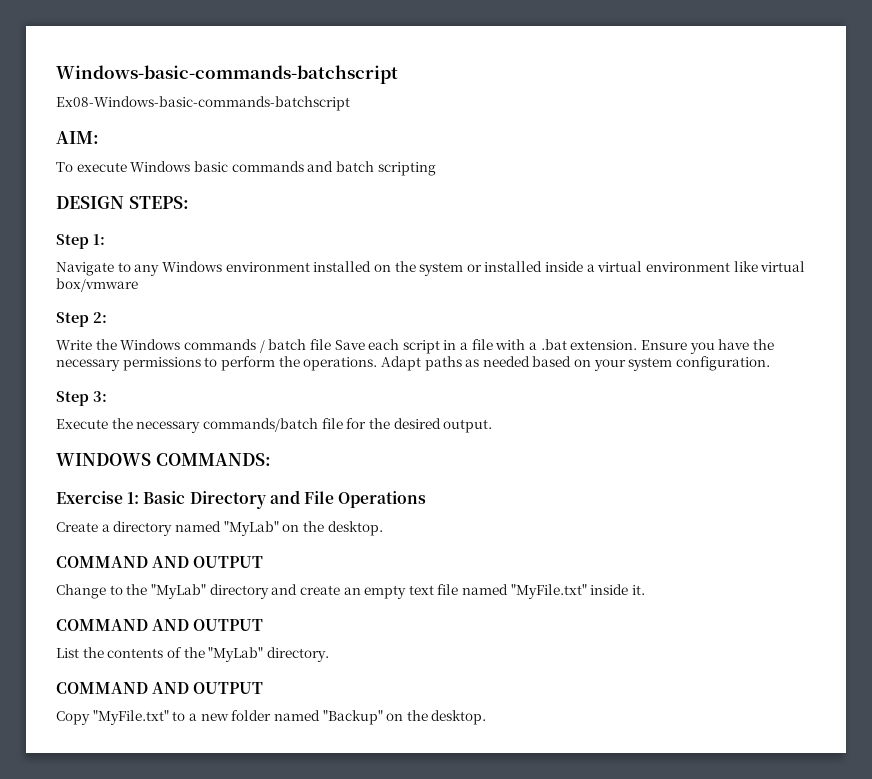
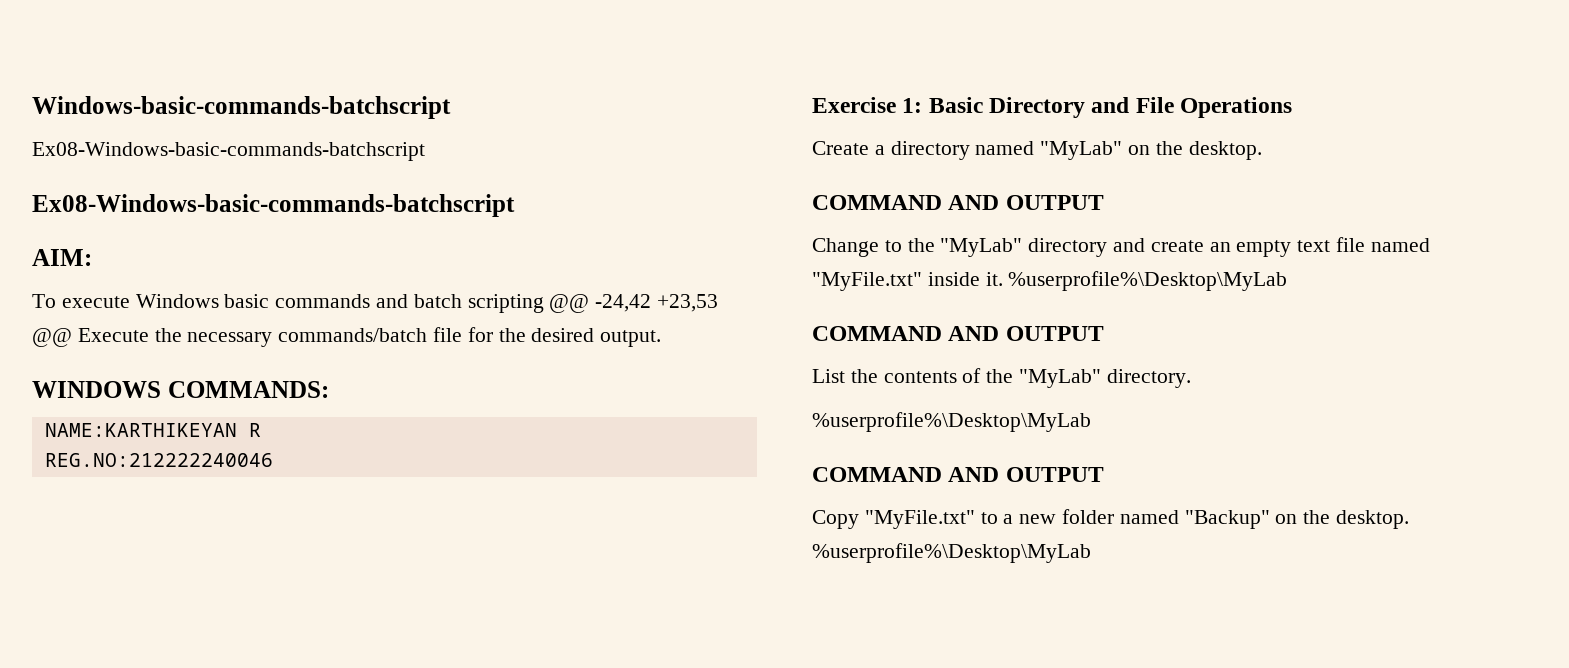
(350, 103) none -> [32,194,515,217] // Ex08-Windows-basic-commands-batchscript
[56,196,189,209] [56,234,105,249] [56,261,806,276] [56,278,138,292] [56,312,107,327] [56,339,774,354] [56,356,771,371] [56,391,107,406] // DESIGN STEPS: // Step 1: // Navigate to any Windows environment installed on the system or installed inside a virtual environment like virtual box/vmware // Step 2: // Write the Windows commands / batch file Save each script in a file with a .bat extension. Ensure you have the necessary permissions to perform the operations. Adapt paths as needed based on your system configuration. // Step 3: // -> [549,294,719,313] [32,328,72,347] @@ -24,42 +23,53 @@
(271, 459) none -> [44,423,261,437] [44,453,273,467] // NAME:KARTHIKEYAN R // REG.NO:212222240046
(646, 590) none -> [1008,271,1288,291] %userprofile%\Desktop\MyLab
(329, 654) none -> [812,412,1091,432] // %userprofile%\Desktop\MyLab
(487, 717) none -> [812,543,1091,563] %userprofile%\Desktop\MyLab

